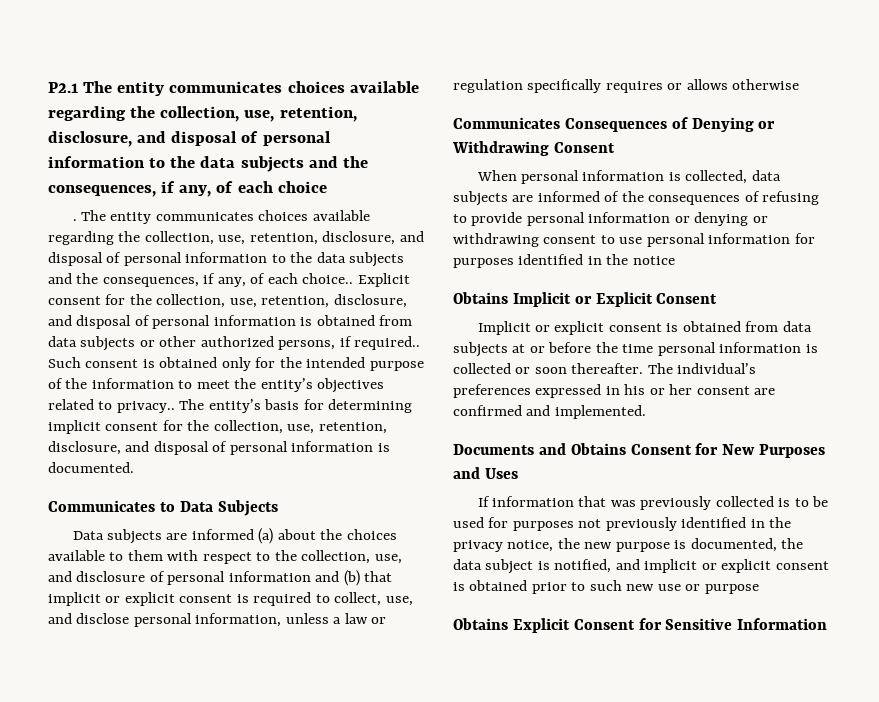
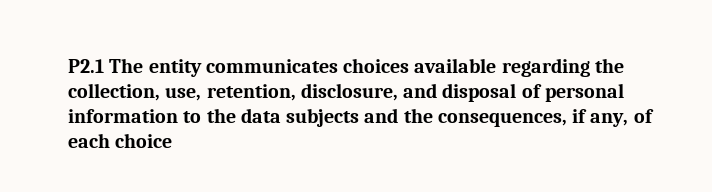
[72,210,370,224] [48,231,424,245] [48,252,405,267] [48,273,410,287] [48,294,407,308] [48,315,413,329] [48,336,421,351] [48,357,424,371] [48,378,385,393] [48,399,413,413] [48,420,387,434] [48,441,390,455] [48,462,134,473] [48,500,278,516] [72,528,397,544] [48,550,402,564] [48,570,393,586] [48,592,413,606] [48,613,387,627] [453,79,800,93] [453,117,776,132] [452,141,615,156] [476,170,781,184] [453,191,820,206] [453,212,768,226] [453,233,815,247] [453,254,675,268] [453,292,718,307] [477,321,812,335] [453,342,818,357] [453,363,757,374] [453,384,776,398] [453,405,646,419] [453,443,826,458] [453,467,518,479] [477,496,829,510] [453,517,792,531] [453,538,804,552] [453,559,829,574] [453,580,759,594] [453,618,828,633] // . The entity communicates choices available regarding the collection, use, retention, disclosure, and disposal of personal information to the data subjects and the consequences, if any, of each choice.. Explicit consent for the collection, use, retention, disclosure, and disposal of personal information is obtained from data subjects or other authorized persons, if required.. Such consent is obtained only for the intended purpose of the information to meet the entity’s objectives related to privacy.. The entity’s basis for determining implicit consent for the collection, use, retention, disclosure, and disposal of personal information is documented. // Communicates to Data Subjects // Data subjects are informed (a) about the choices available to them with respect to the collection, use, and disclosure of personal information and (b) that implicit or explicit consent is required to collect, use, and disclose personal information, unless a law or regulation specifically requires or allows otherwise // Communicates Consequences of Denying or Withdrawing Consent // When personal information is collected, data subjects are informed of the consequences of refusing to provide personal information or denying or withdrawing consent to use personal information for purposes identified in the notice // Obtains Implicit or Explicit Consent // Implicit or explicit consent is obtained from data subjects at or before the time personal information is collected or soon thereafter. The individual’s preferences expressed in his or her consent are confirmed and implemented. // Documents and Obtains Consent for New Purposes and Uses // If information that was previously collected is to be used for purposes not previously identified in the privacy notice, the new purpose is documented, the data subject is notified, and implicit or explicit consent is obtained prior to such new use or purpose // Obtains Explicit Consent for Sensitive Information -> (173, 140) none

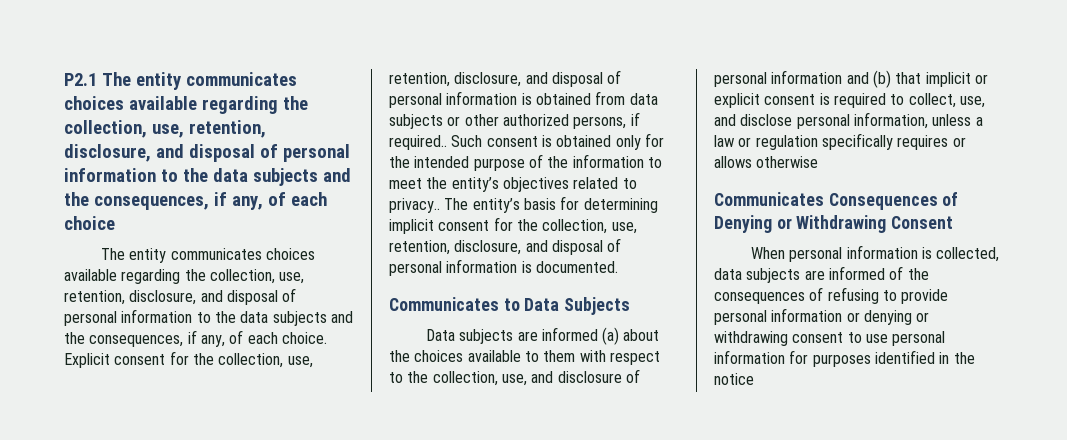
(173, 140) none -> [100,248,315,263] [64,269,305,284] [64,288,297,305] [64,309,353,326] [64,330,327,347] [64,351,313,368] [389,70,622,87] [389,91,658,108] [389,112,640,129] [389,133,664,150] [389,154,662,171] [389,177,637,192] [389,196,658,213] [389,217,637,234] [389,238,622,255] [389,259,618,276] [389,297,631,315] [425,327,660,345] [389,350,660,365] [389,369,640,386] [714,70,988,88] [714,93,985,108] [714,112,983,129] [714,133,966,150] [714,156,819,168] [714,192,959,210] [714,215,954,233] [750,245,1000,262] [714,266,929,283] [714,287,949,304] [714,308,930,325] [714,331,946,346] [714,350,975,367] [714,373,754,385] // The entity communicates choices available regarding the collection, use, retention, disclosure, and disposal of personal information to the data subjects and the consequences, if any, of each choice. Explicit consent for the collection, use, retention, disclosure, and disposal of personal information is obtained from data subjects or other authorized persons, if required.. Such consent is obtained only for the intended purpose of the information to meet the entity’s objectives related to privacy.. The entity’s basis for determining implicit consent for the collection, use, retention, disclosure, and disposal of personal information is documented. // Communicates to Data Subjects // Data subjects are informed (a) about the choices available to them with respect to the collection, use, and disclosure of personal information and (b) that implicit or explicit consent is required to collect, use, and disclose personal information, unless a law or regulation specifically requires or allows otherwise // Communicates Consequences of Denying or Withdrawing Consent // When personal information is collected, data subjects are informed of the consequences of refusing to provide personal information or denying or withdrawing consent to use personal information for purposes identified in the notice

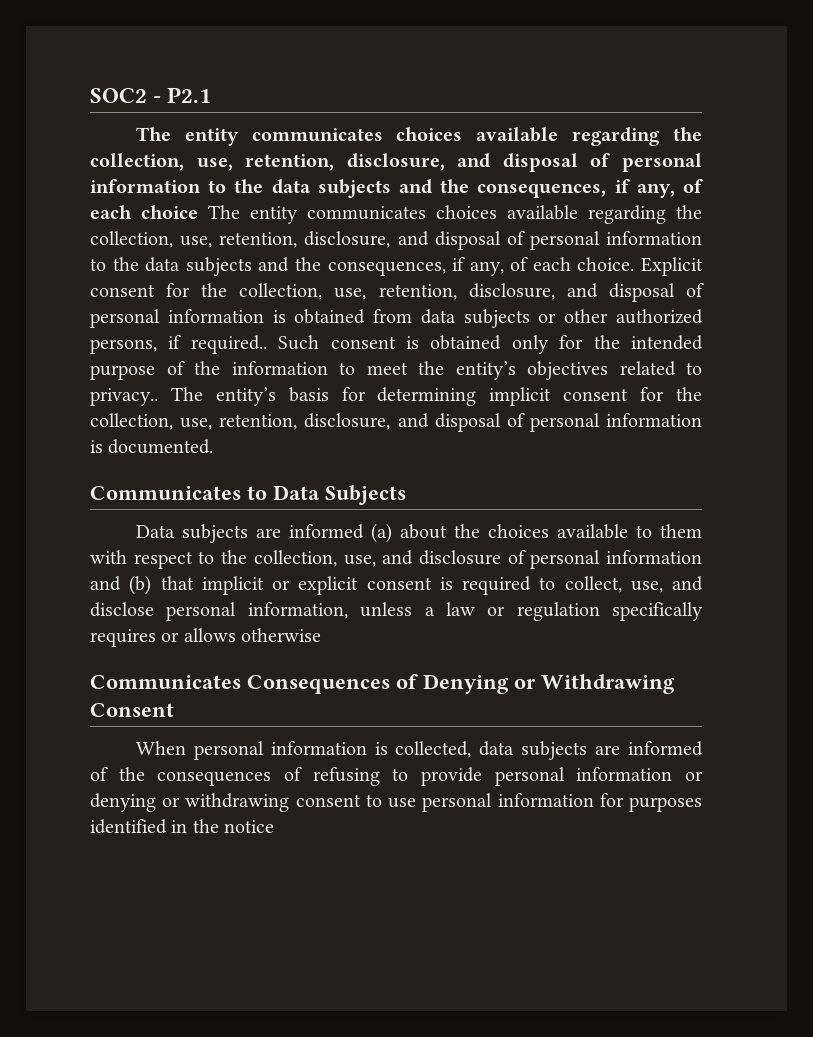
(64, 79) none -> [90,88,162,103] SOC2 -
(97, 79) none -> (212, 95) //
(115, 223) // -> (198, 212) none

